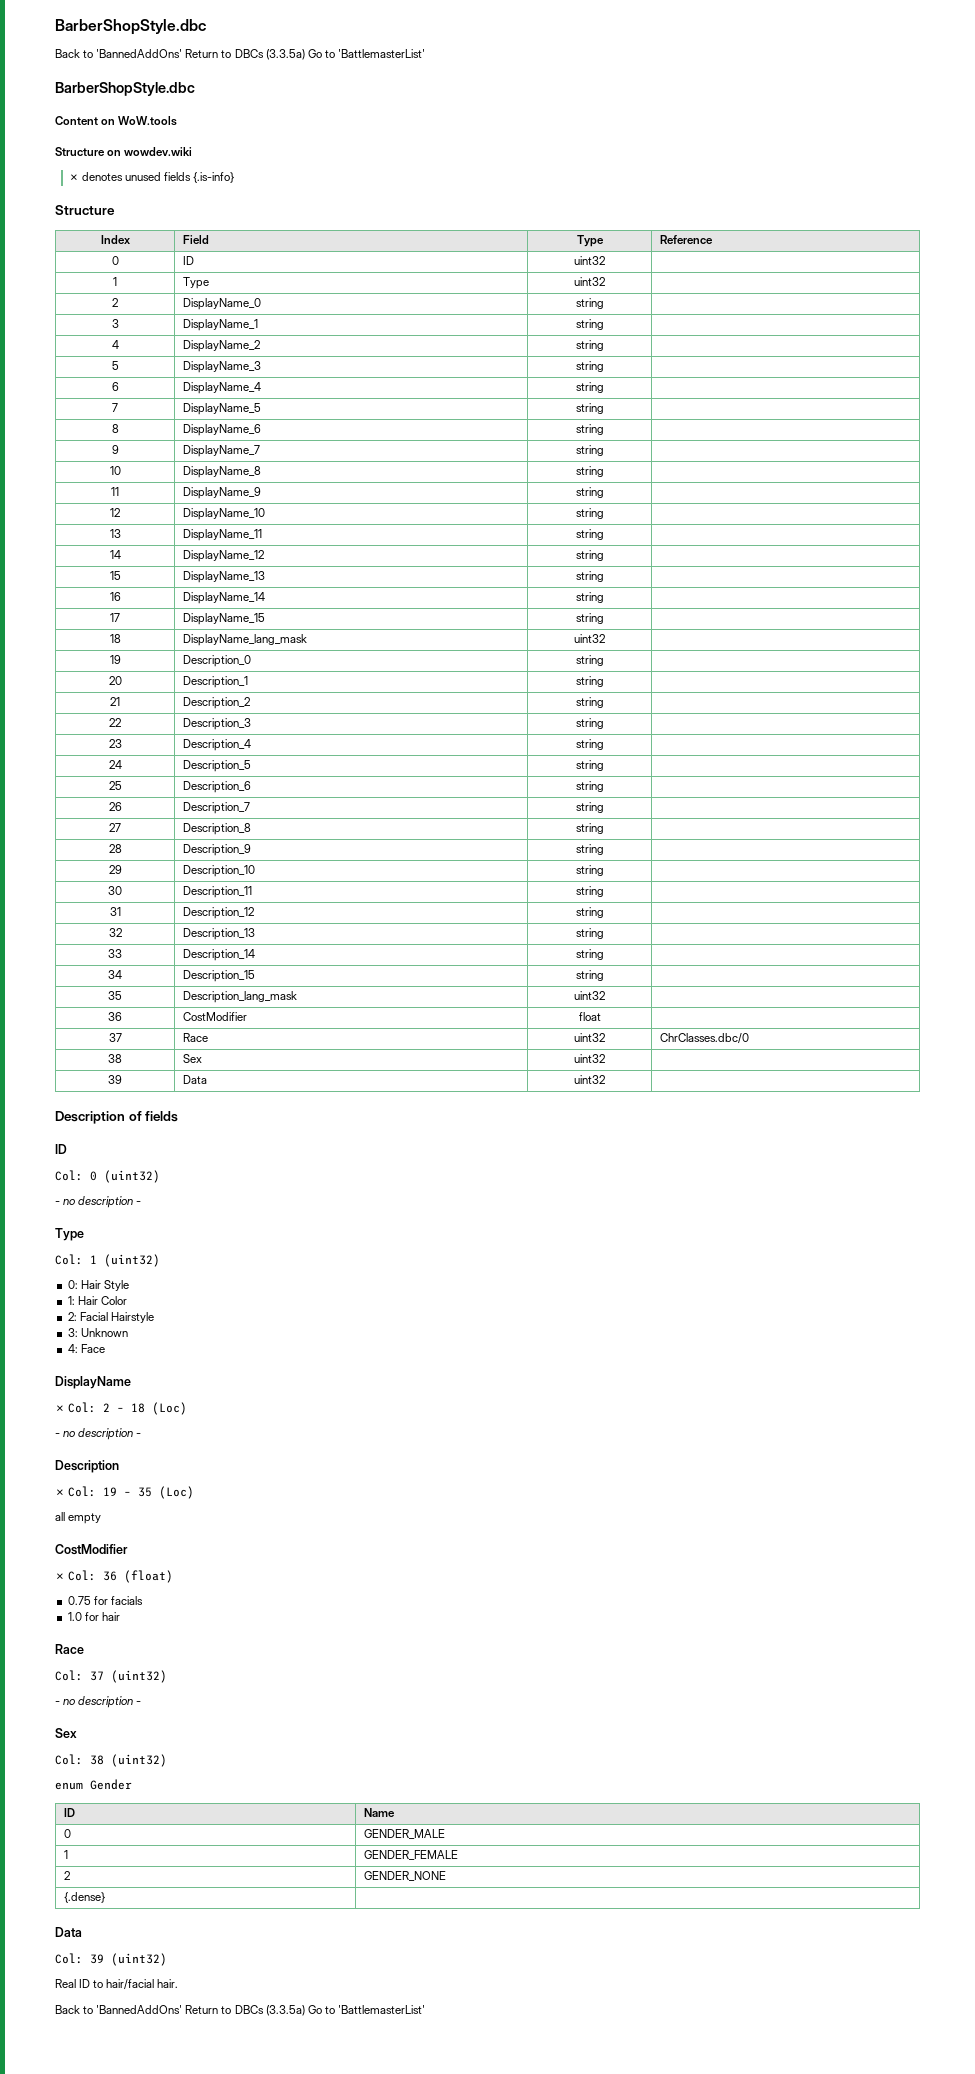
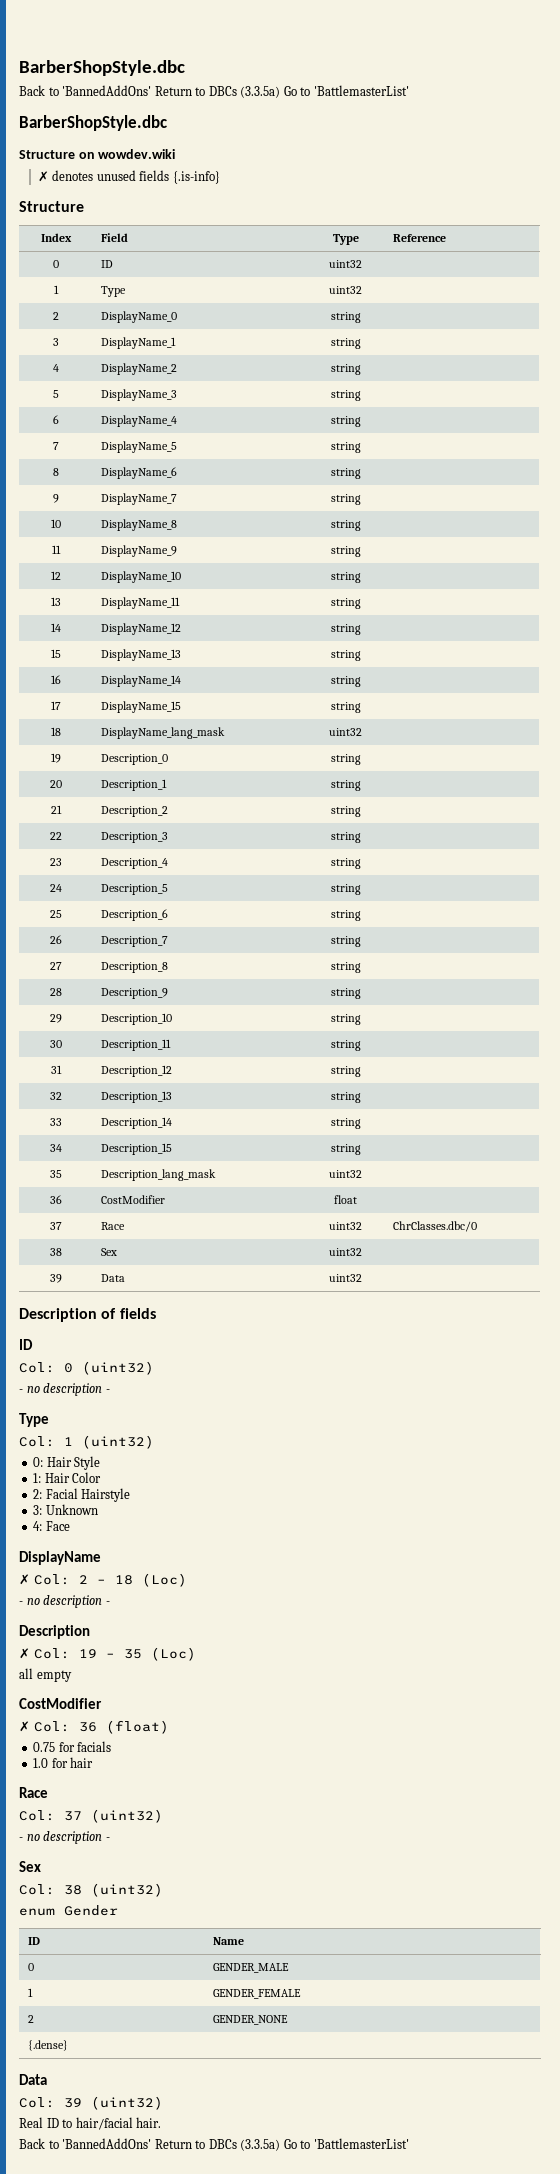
[55,116,178,126] // Content on WoW.tools -> (167, 123) none

